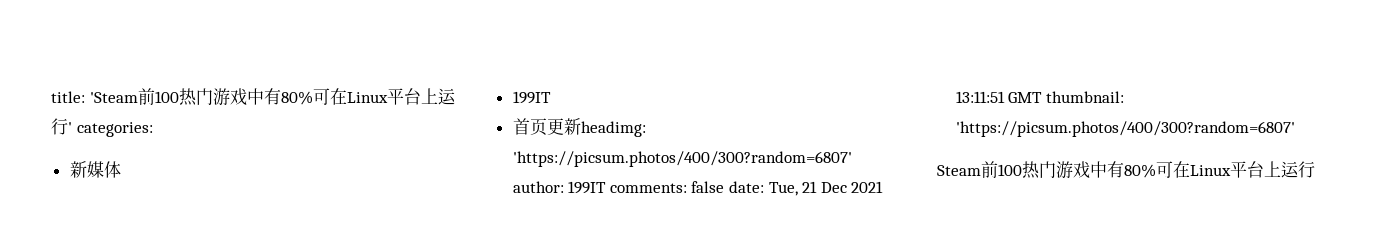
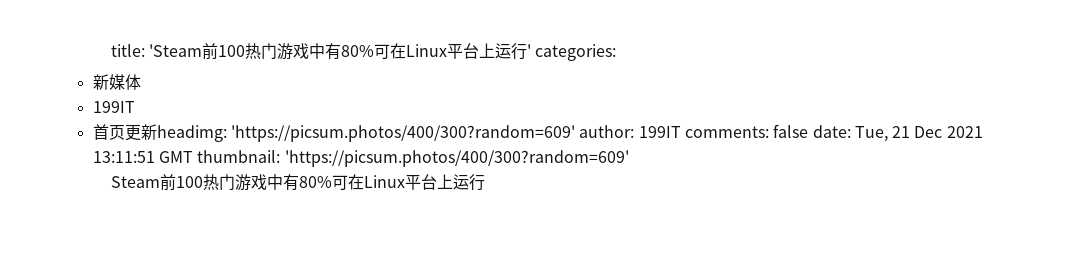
[512,151,852,167] 'https://picsum.photos/400/300?random=6807' -> [230,125,575,142] 'https://picsum.photos/400/300?random=609'
[955,121,1295,137] 'https://picsum.photos/400/300?random=6807' -> [284,150,629,167] 'https://picsum.photos/400/300?random=609'

